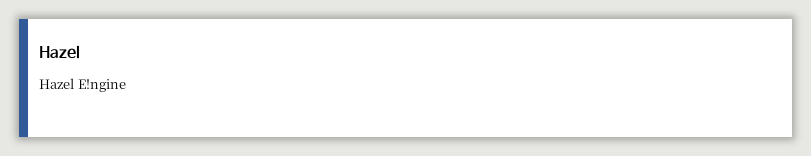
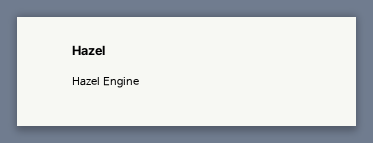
[77,79,126,92] E!ngine -> [102,77,139,88] Engine

